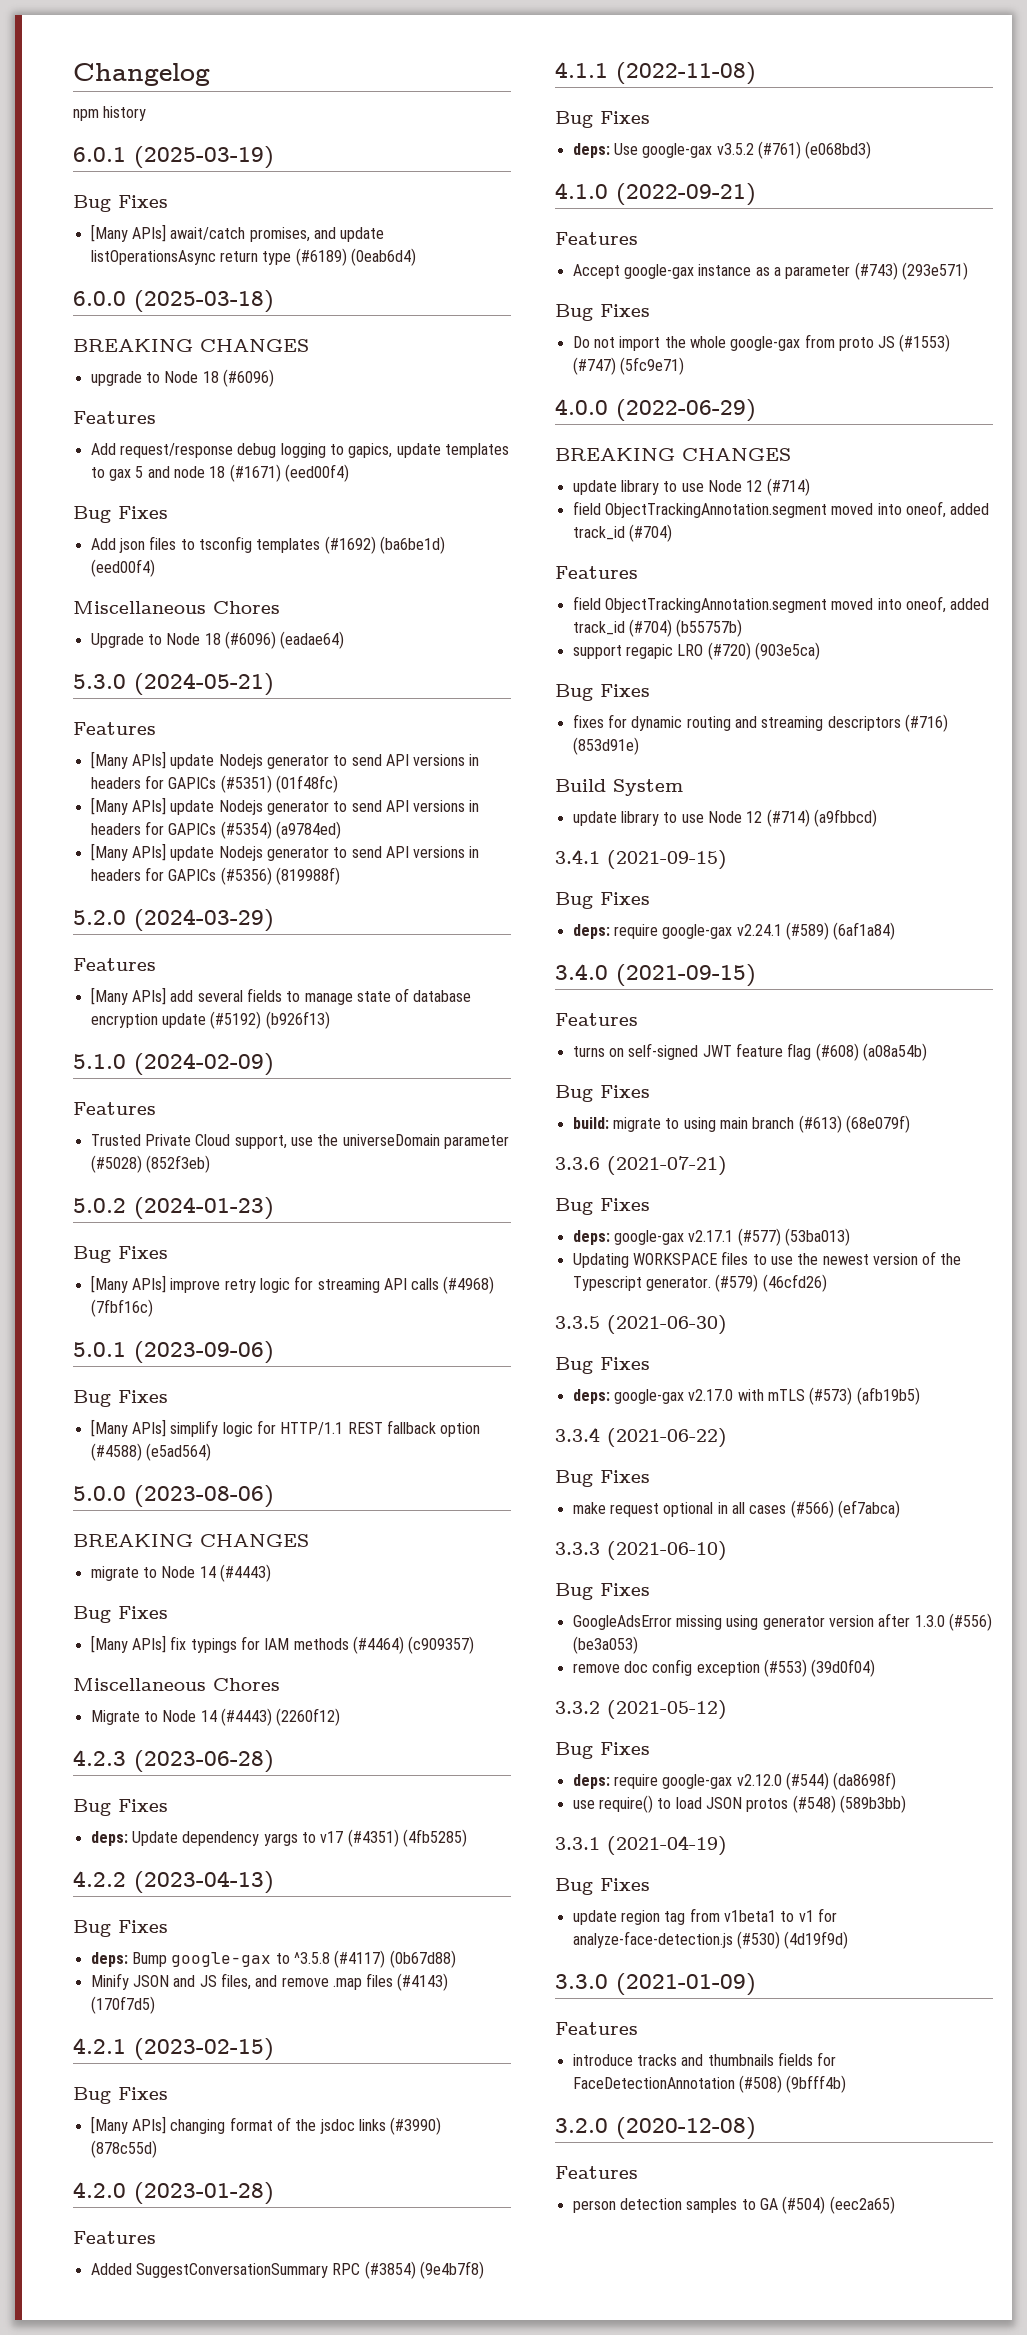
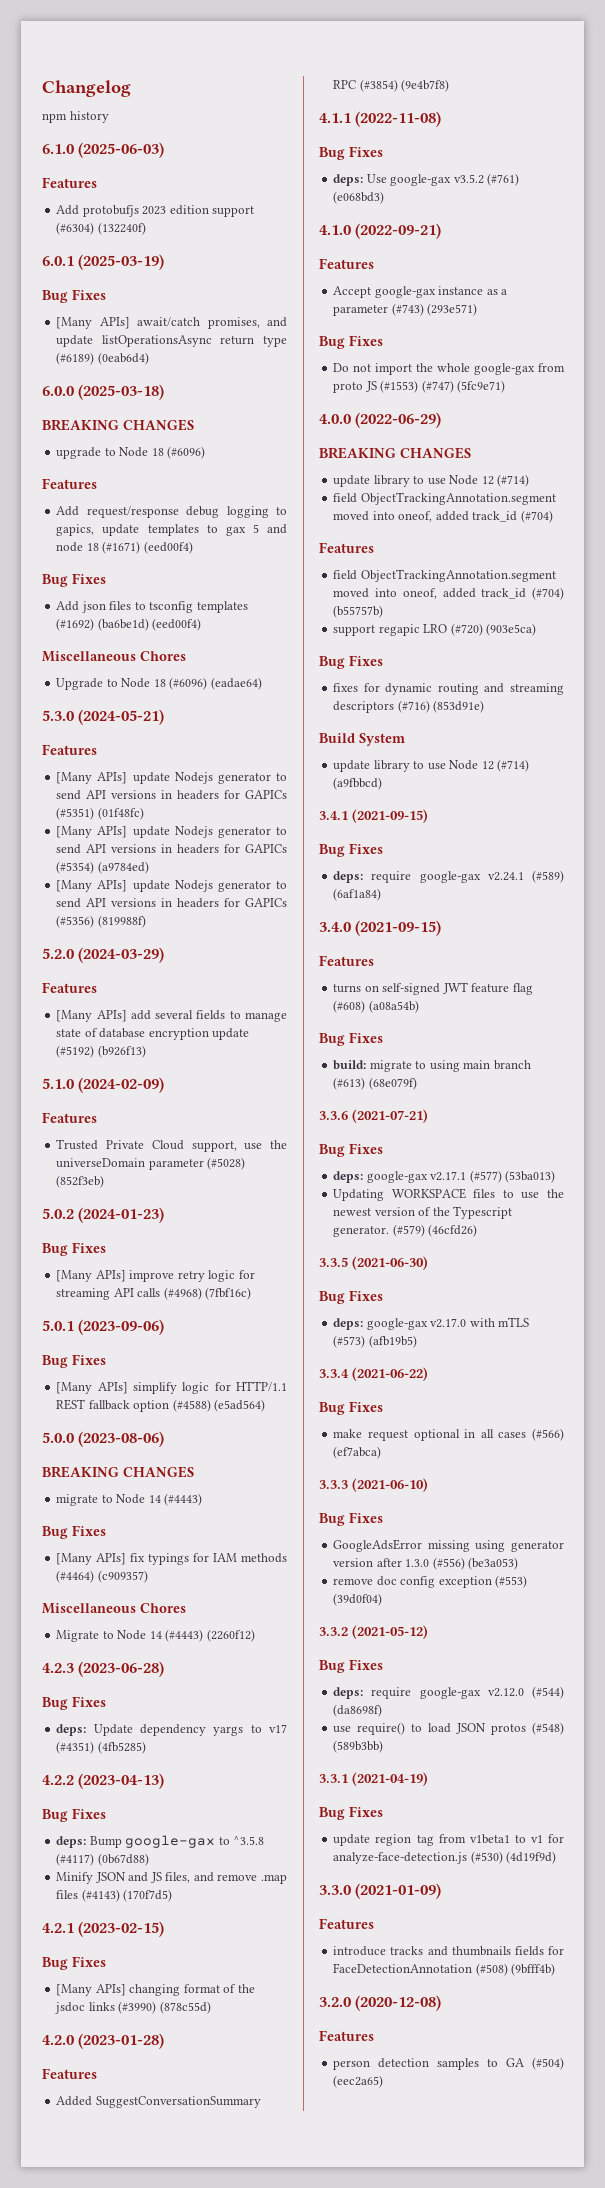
(147, 113) none -> [42,142,165,158] [42,177,97,188] [56,205,255,217] [56,222,146,235] // 6.1.0 (2025-06-03) // Features // Add protobufjs 2023 edition support (#6304) (132240f)

